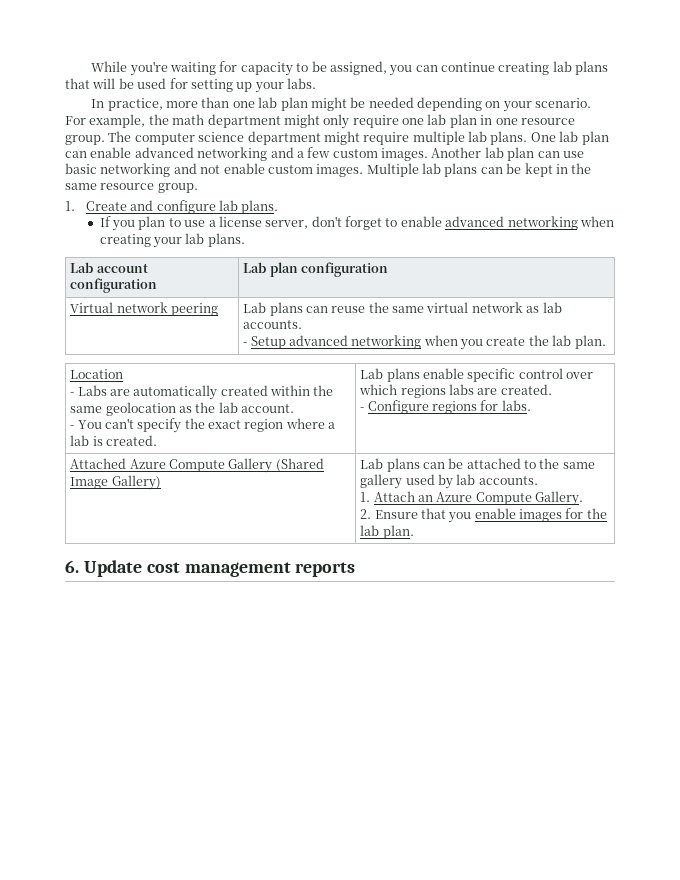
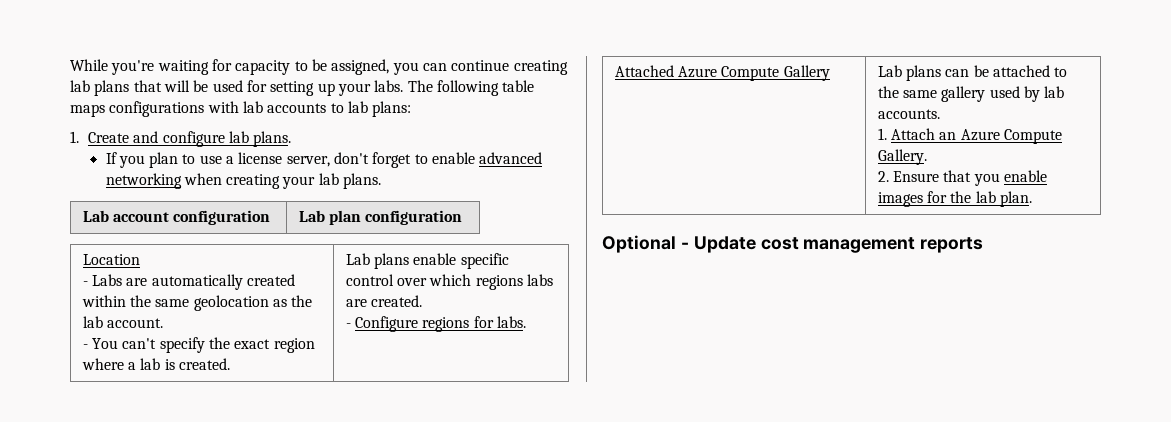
[91,97,592,112] [65,114,575,129] [65,131,609,145] [65,147,584,161] [65,163,592,177] [65,183,198,193] // In practice, more than one lab plan might be needed depending on your scenario. For example, the math department might only require one lab plan in one resource group. The computer science department might require multiple lab plans. One lab plan can enable advanced networking and a few custom images. Another lab plan can use basic networking and not enable custom images. Multiple lab plans can be kept in the same resource group. -> [407,80,535,96] [70,101,412,117] The following table maps configurations with lab accounts to lab plans:
[70,302,218,316] [243,302,562,316] [243,320,303,329] [243,335,606,350] // Virtual network peering | Lab plans can reuse the same virtual network as lab accounts. // - Setup advanced networking when you create the lab plan. -> (463, 217) none
[275,458,324,472] [70,475,161,490] (Shared Image Gallery) -> (830, 73) none
[65,560,79,573] 6. -> [602,235,689,253] Optional -

